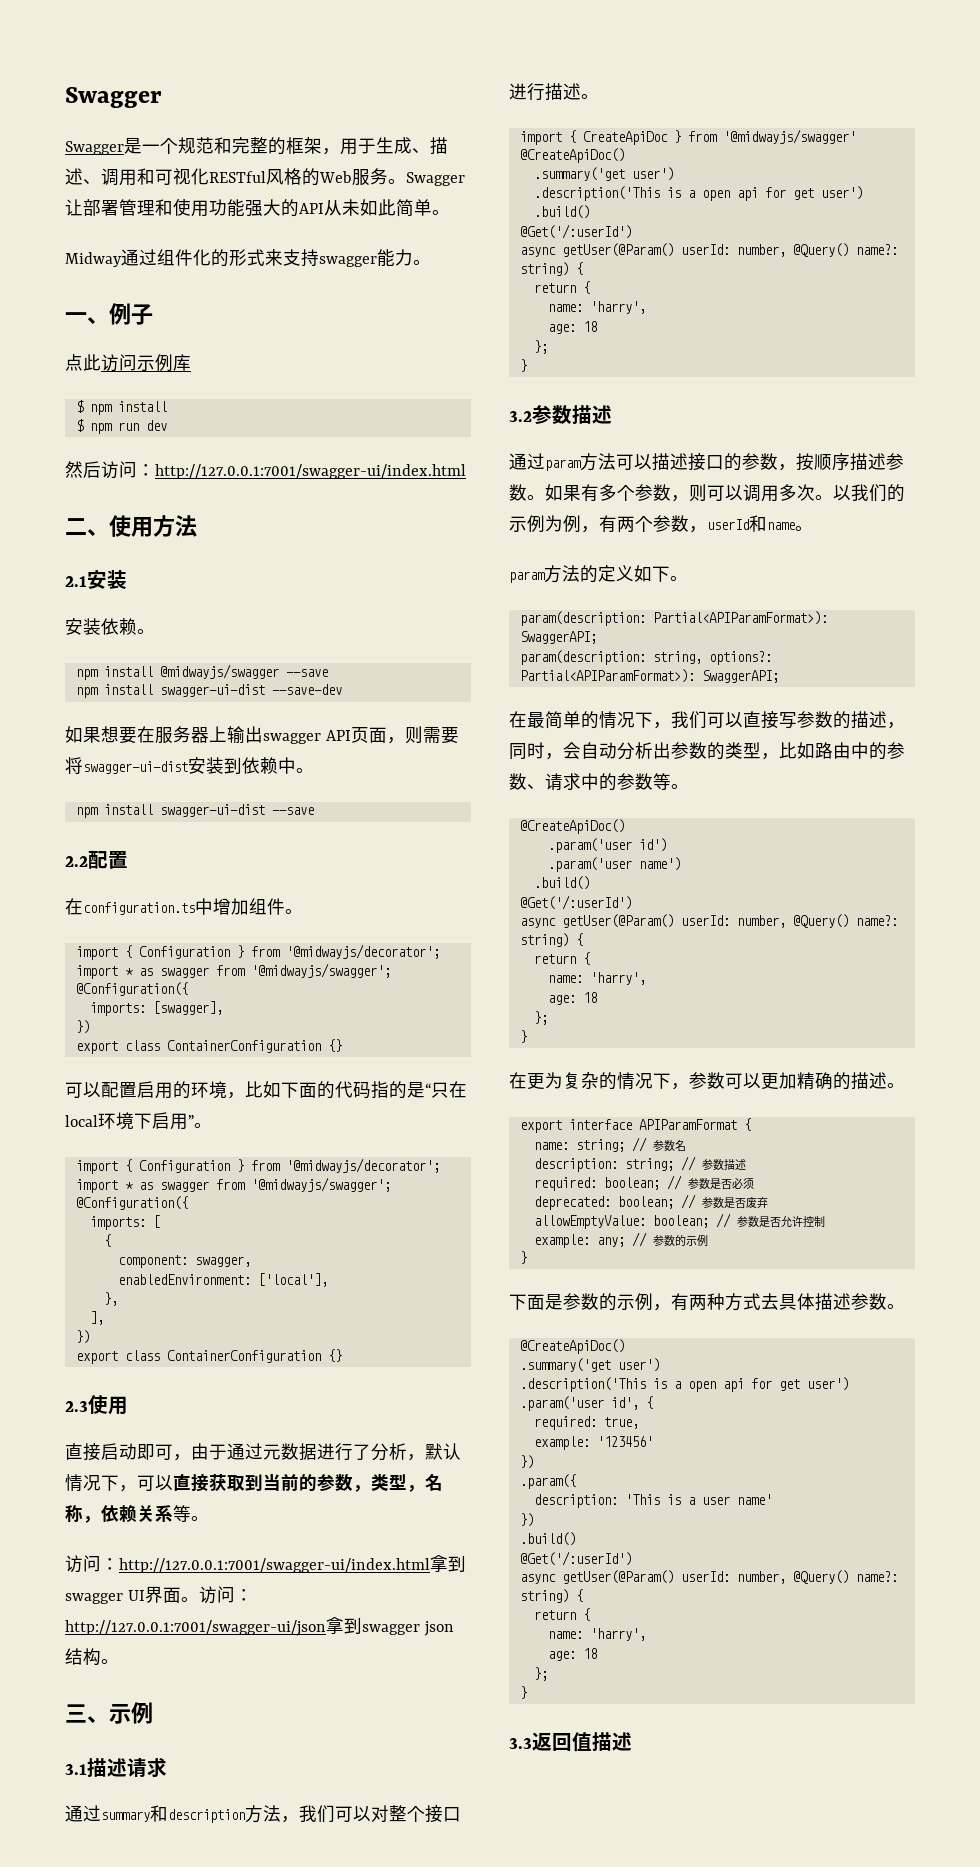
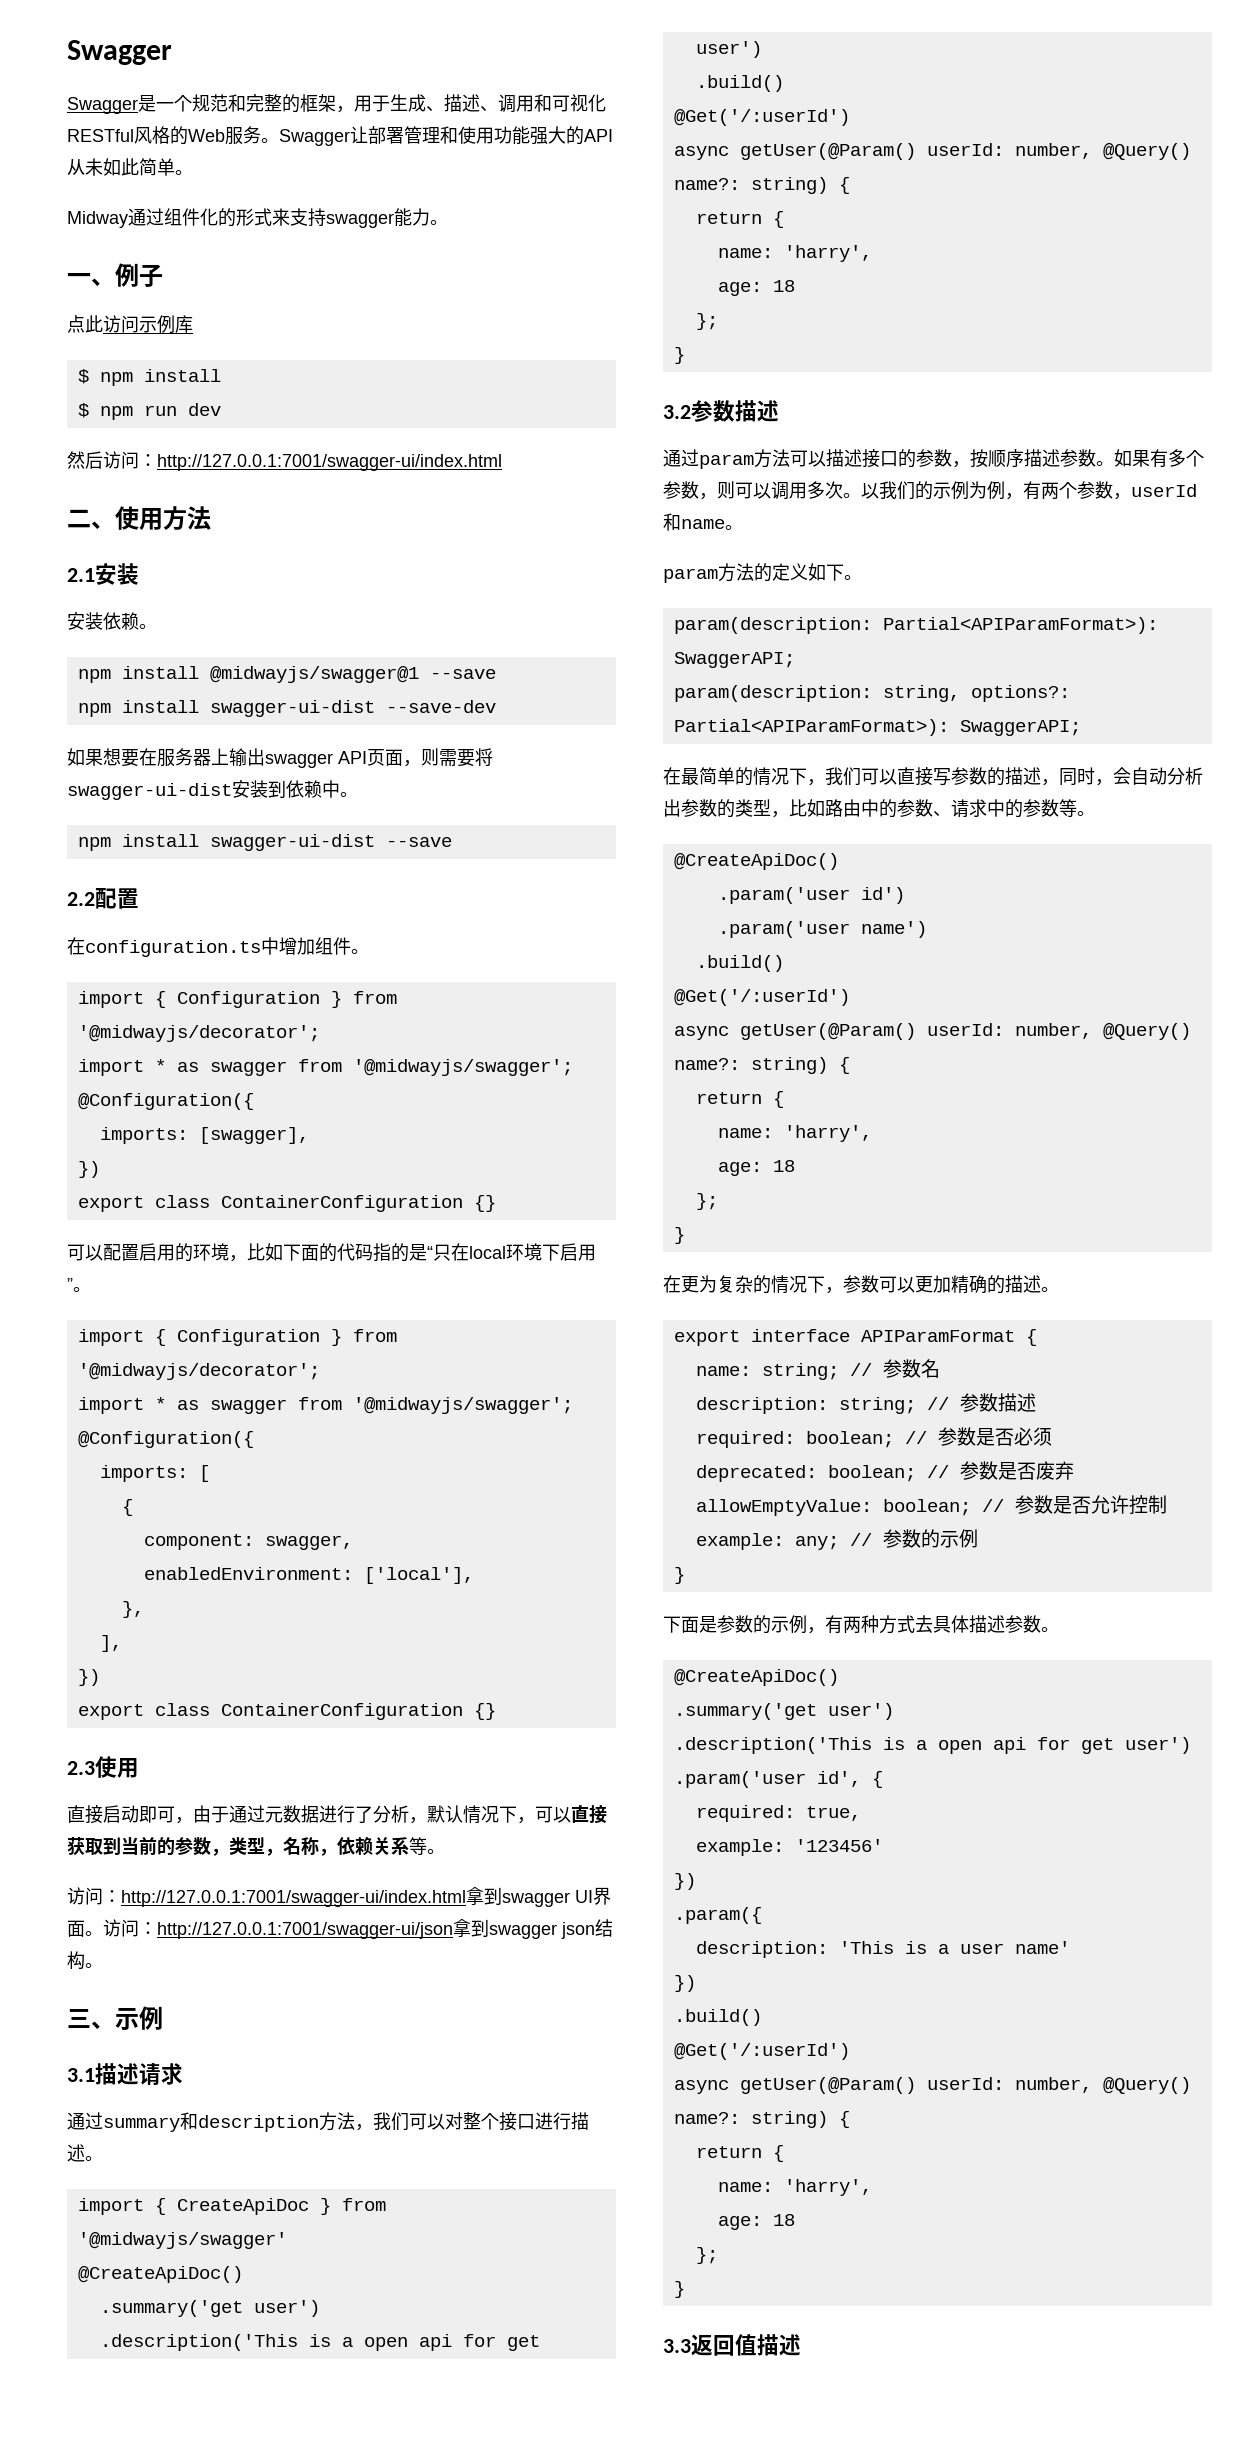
[159,664,279,679] @midwayjs/swagger -> [209,666,419,683] @midwayjs/swagger@1

